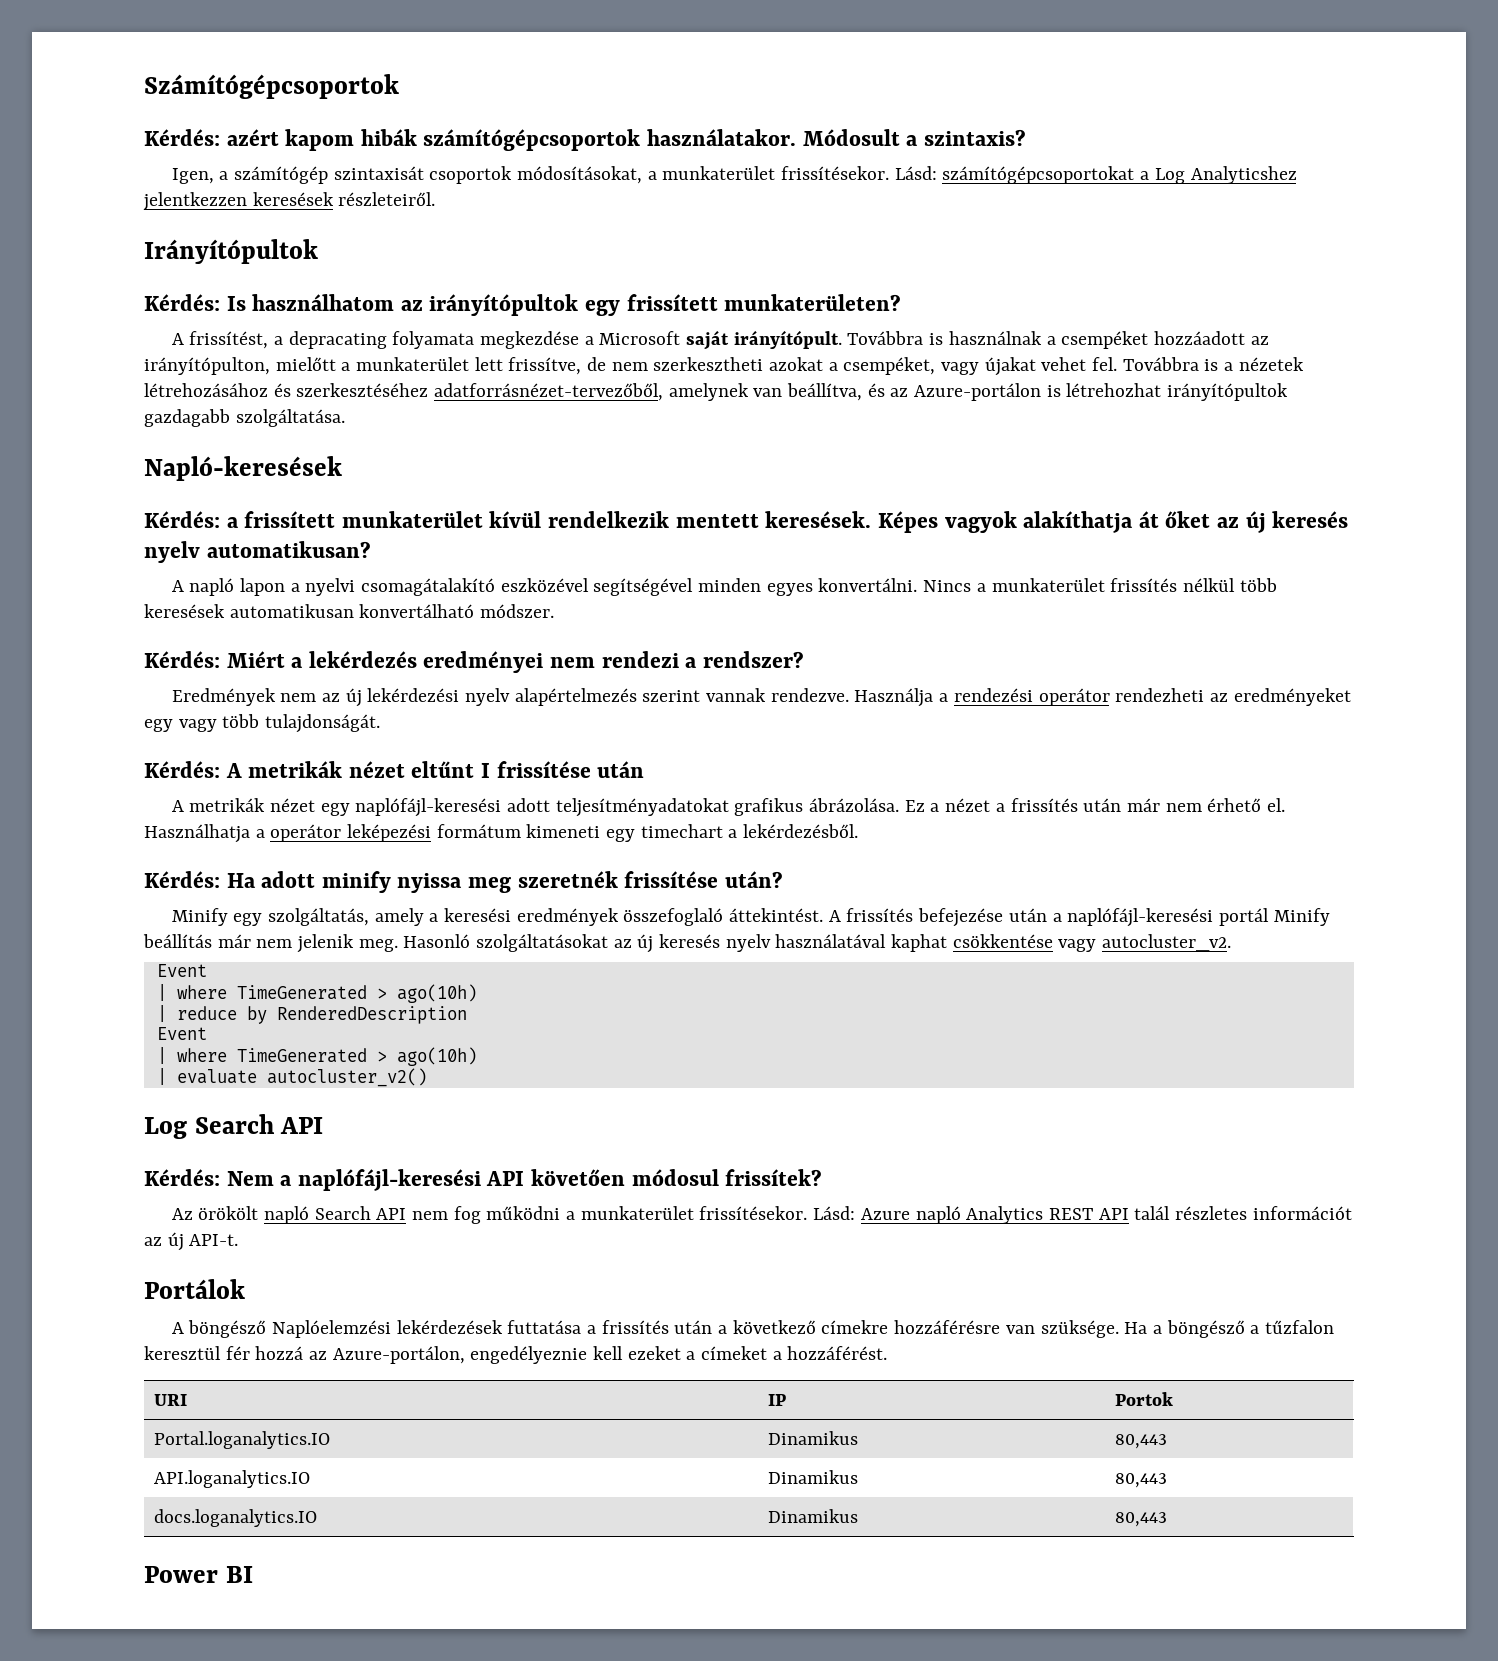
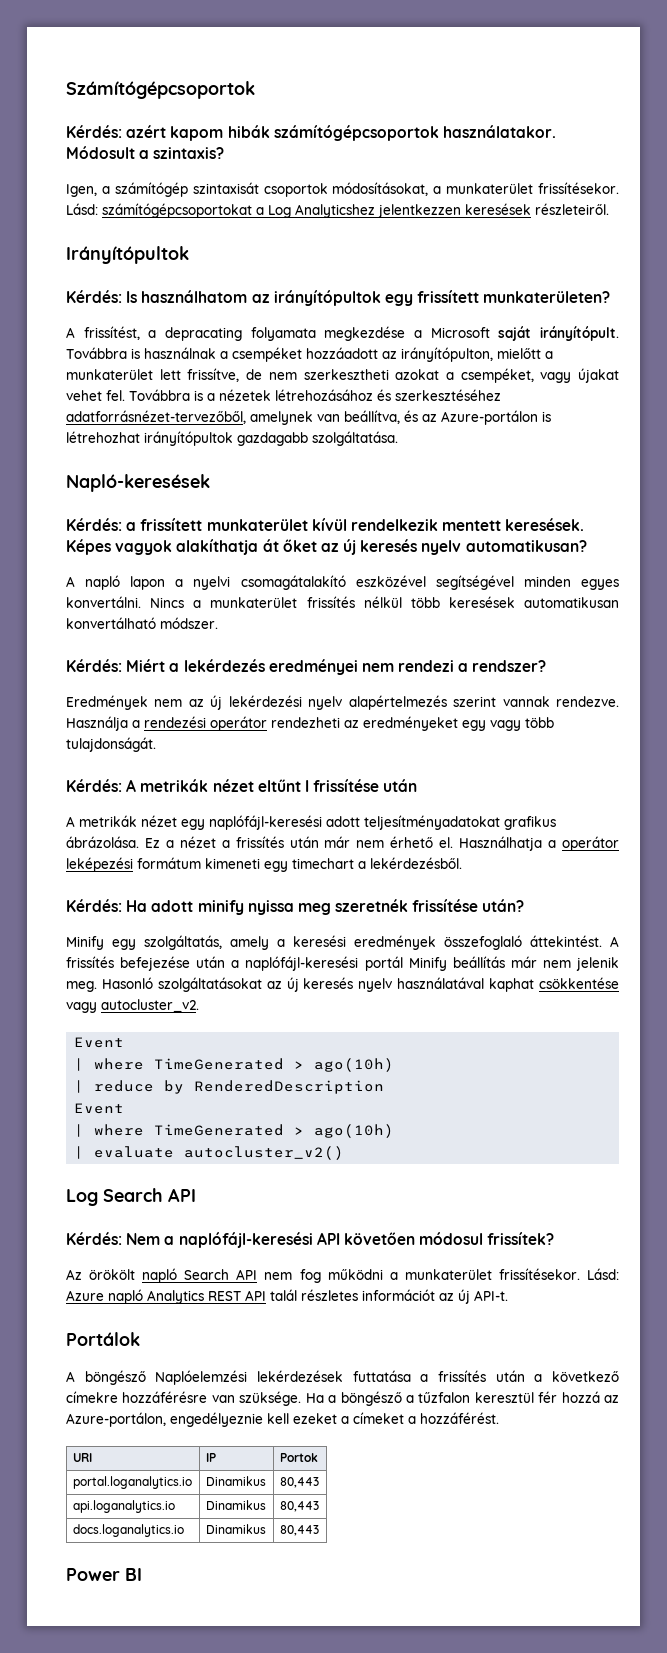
[154,1431,331,1449] [768,1431,859,1445] [1115,1434,1168,1449] [154,1470,311,1488] [768,1470,859,1484] [1115,1473,1168,1488] [154,1509,318,1527] Portal.loganalytics.IO | Dinamikus | 80,443 // API.loganalytics.IO | Dinamikus | 80,443 // docs.loganalytics.IO -> [72,1476,192,1489] [205,1476,266,1486] [279,1477,319,1488] [72,1500,175,1513] [205,1500,266,1510] [279,1501,319,1512] [72,1524,184,1537] portal.loganalytics.io | Dinamikus | 80,443 // api.loganalytics.io | Dinamikus | 80,443 // docs.loganalytics.io

